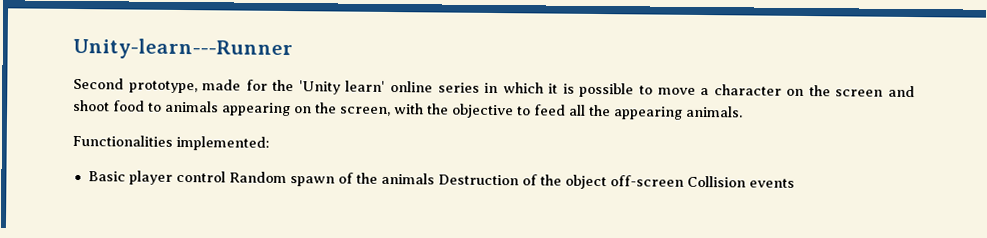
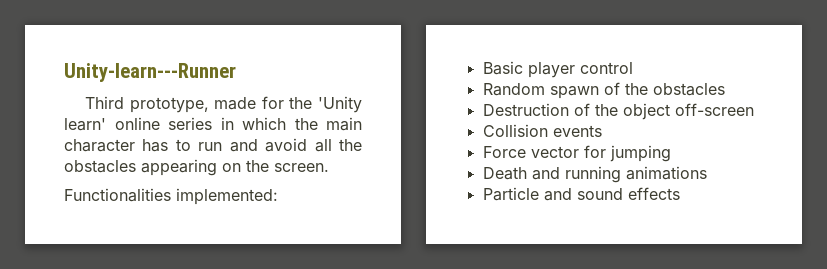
[73,77,124,90] Second -> [84,96,124,109] Third
[548,82,915,98] [73,99,743,120] it is possible to move a character on the screen and shoot food to animals appearing on the screen, with the objective to feed all the appearing animals. -> [294,117,362,131] [64,138,362,152] [64,159,329,176] the main character has to run and avoid all the obstacles appearing on the screen.
(226, 176) none -> (633, 68) //
[380,172,435,185] animals -> [652,83,725,96] obstacles //
(684, 181) none -> (754, 109) //
(795, 183) none -> [482,145,671,162] [482,166,707,183] [482,187,680,201] // Force vector for jumping // Death and running animations // Particle and sound effects

